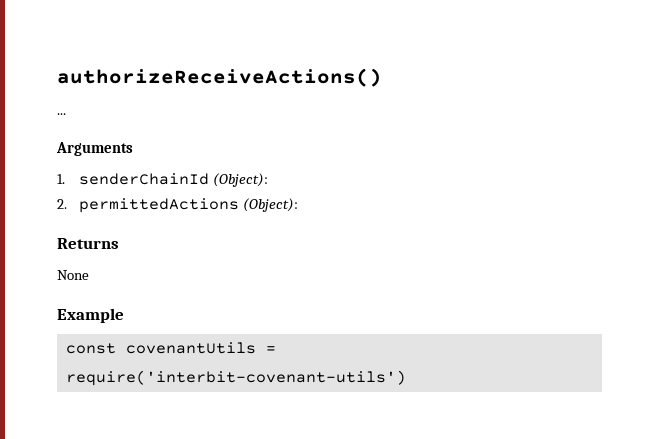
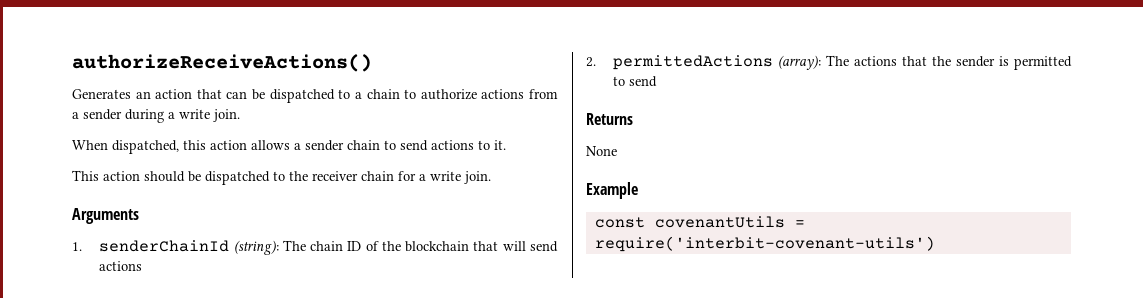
[57,113,66,115] [56,142,133,156] [57,173,269,187] [57,198,299,213] ... // Arguments // 1. senderChainId (Object): // 2. permittedActions (Object): -> [72,89,559,103] [72,109,240,123] [72,140,506,154] [72,170,491,185] [72,208,139,224] [72,240,559,255] [99,261,143,271] [586,55,1072,70] [613,76,658,87] Generates an action that can be dispatched to a chain to authorize actions from a sender during a write join. // When dispatched, this action allows a sender chain to send actions to it. // This action should be dispatched to the receiver chain for a write join. // Arguments // 1. senderChainId (string): The chain ID of the blockchain that will send actions // 2. permittedActions (array): The actions that the sender is permitted to send

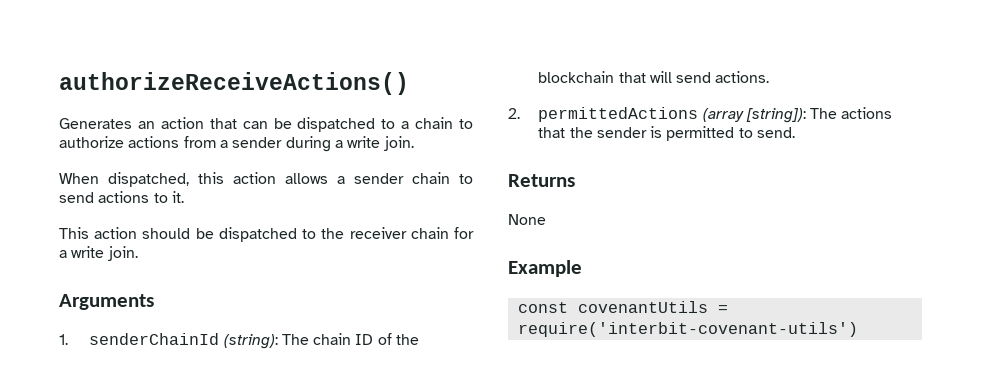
[99,261,143,271] actions -> [715,71,770,83] actions.
[778,55,822,70] (array): -> [702,108,806,123] (array [string]):
[629,76,658,87] send -> [757,127,796,138] send.

